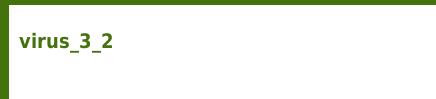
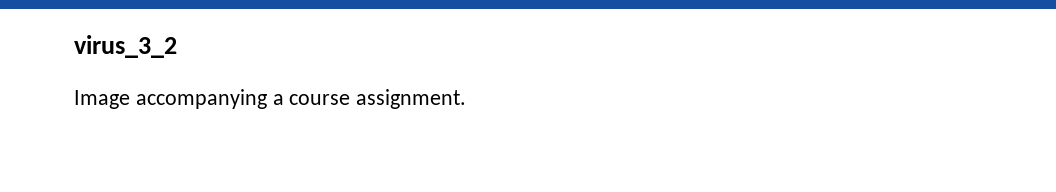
(114, 42) none -> [74,89,467,109] // Image accompanying a course assignment.

